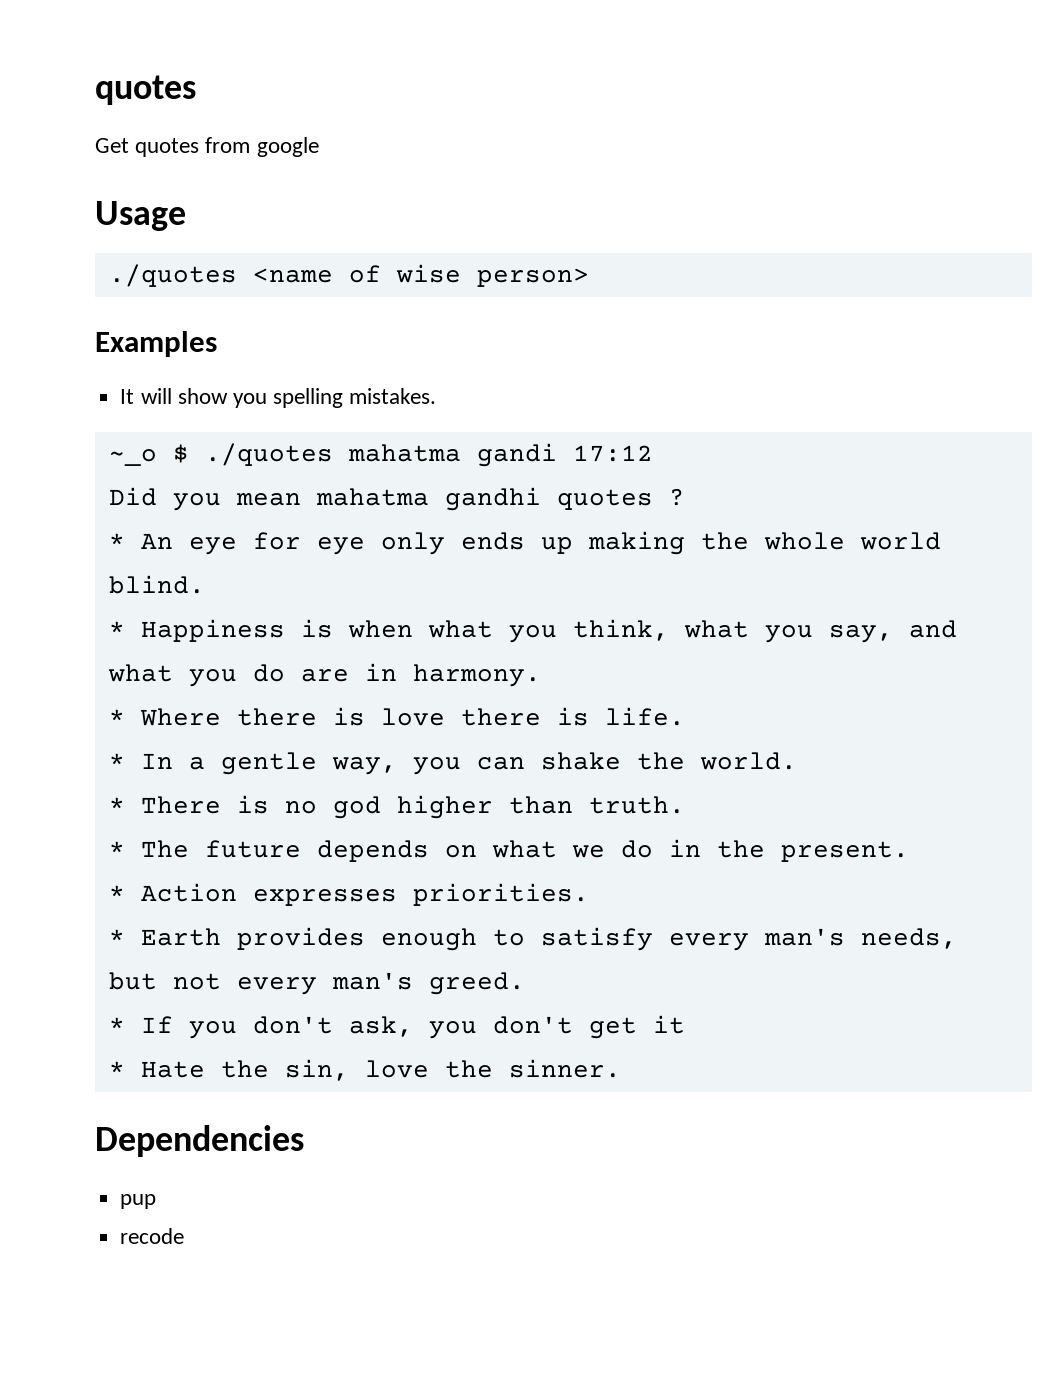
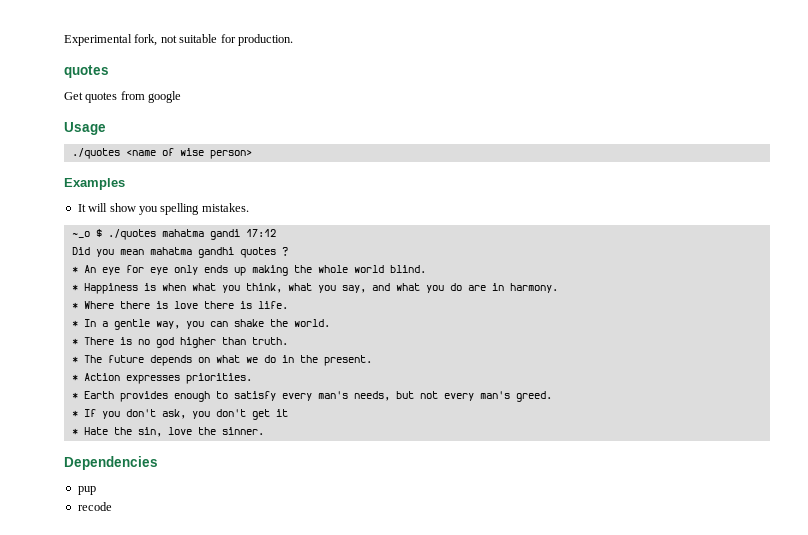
(95, 90) none -> [64,34,293,46] Experimental fork, not suitable for production. //

